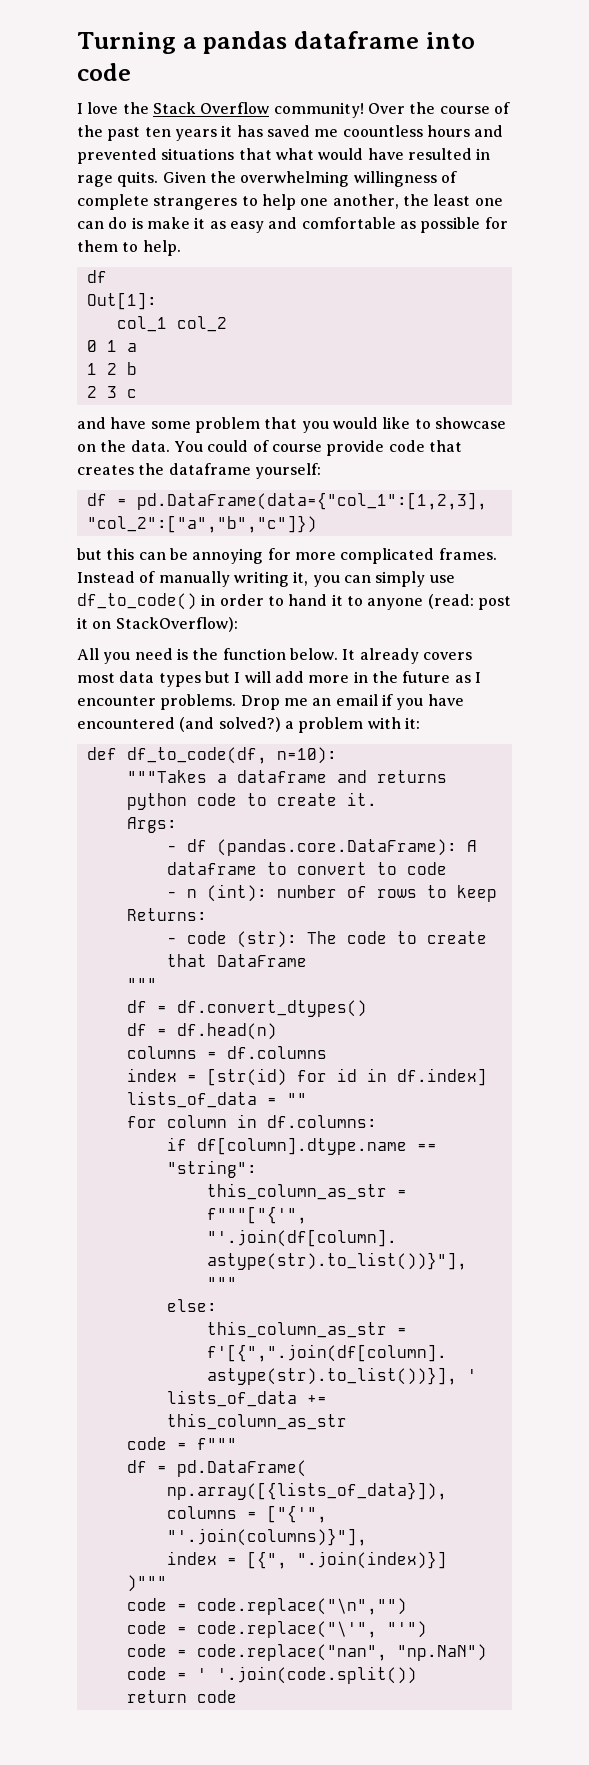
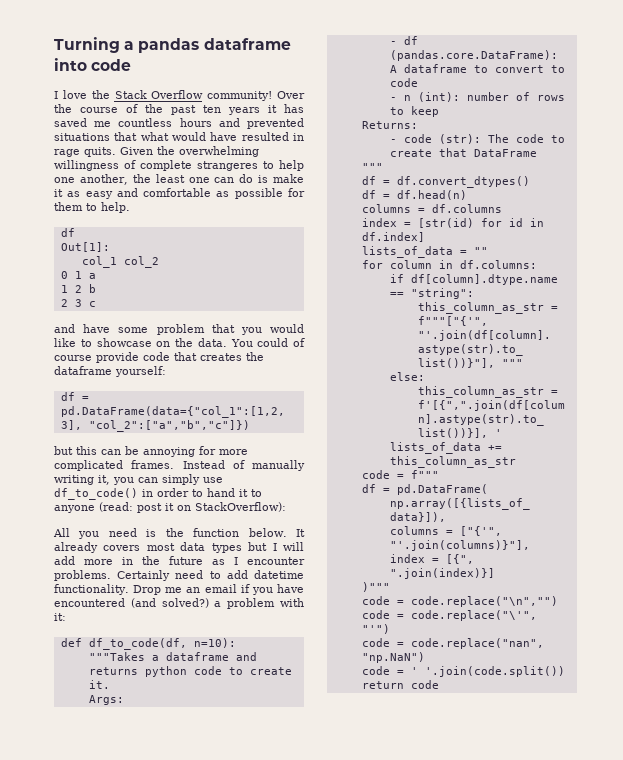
[342,125,423,137] coountless -> [118,118,173,127] countless
(237, 702) none -> [117,570,304,581] [54,584,129,595] Certainly need to add datetime functionality.

